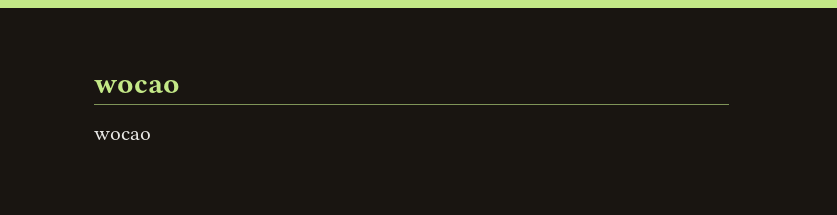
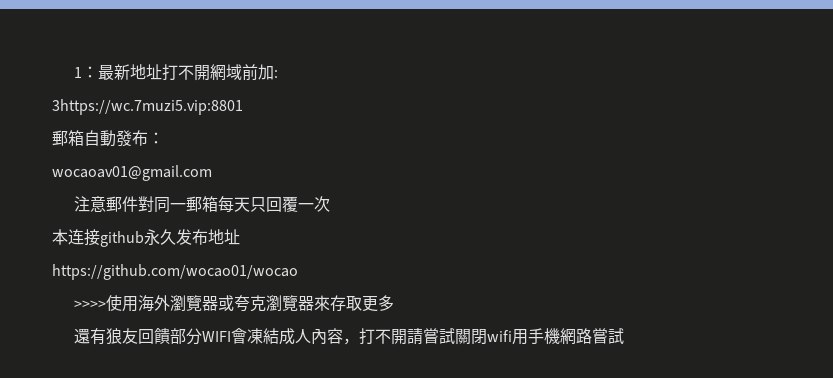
[94,80,180,93] [94,131,151,140] wocao // wocao -> [74,64,279,81] [52,99,243,115] [52,130,164,147] [52,165,212,181] [74,196,331,213] [52,229,240,247] [52,264,298,280] [74,295,395,312] [74,328,625,345] 1：最新地址打不開網域前加: // 3https://wc.7muzi5.vip:8801 // 郵箱自動發布： // wocaoav01@gmail.com // 注意郵件對同一郵箱每天只回覆一次 // 本连接github永久发布地址 // https://github.com/wocao01/wocao // >>>>使用海外瀏覽器或夸克瀏覽器來存取更多 // 還有狼友回饋部分WIFI會凍結成人內容，打不開請嘗試關閉wifi用手機網路嘗試

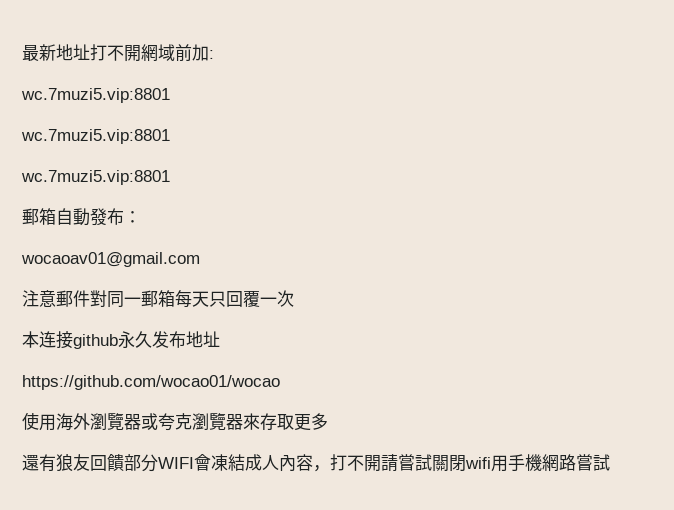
[74,66,99,78] 1： -> (22, 53) none
[52,99,243,115] 3https://wc.7muzi5.vip:8801 -> [21,88,170,103] [21,129,170,144] [21,170,170,185] wc.7muzi5.vip:8801 // wc.7muzi5.vip:8801 // wc.7muzi5.vip:8801
[74,300,107,309] >>>> -> (280, 382) none

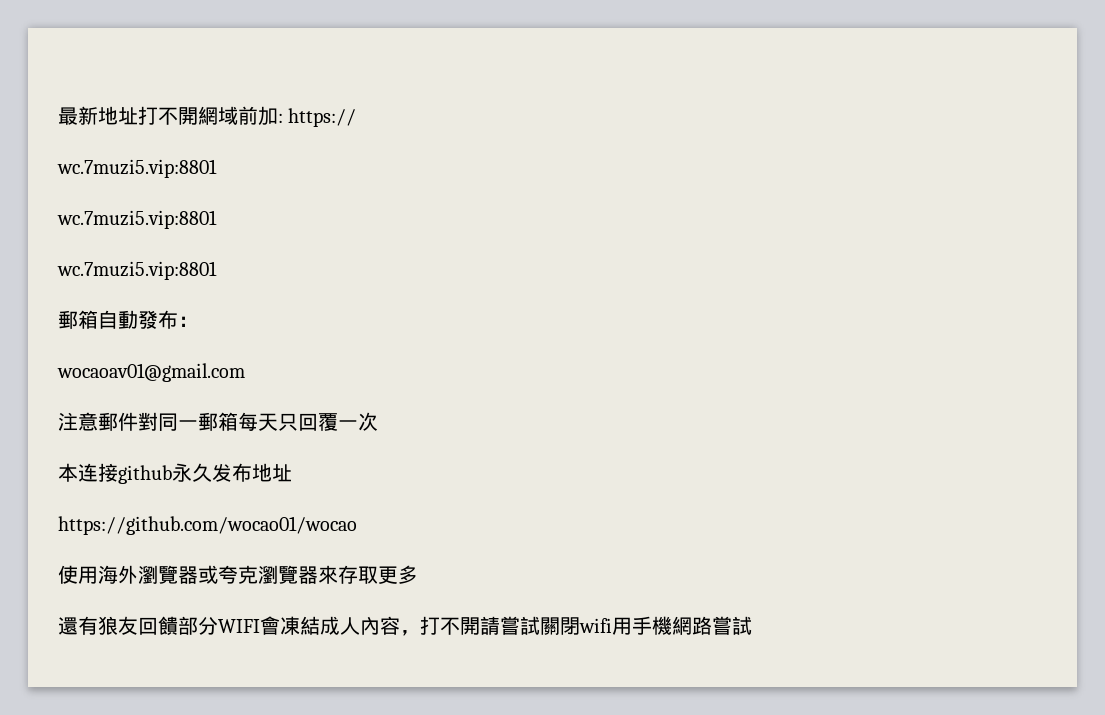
(214, 54) none -> [288,108,357,127] https://

